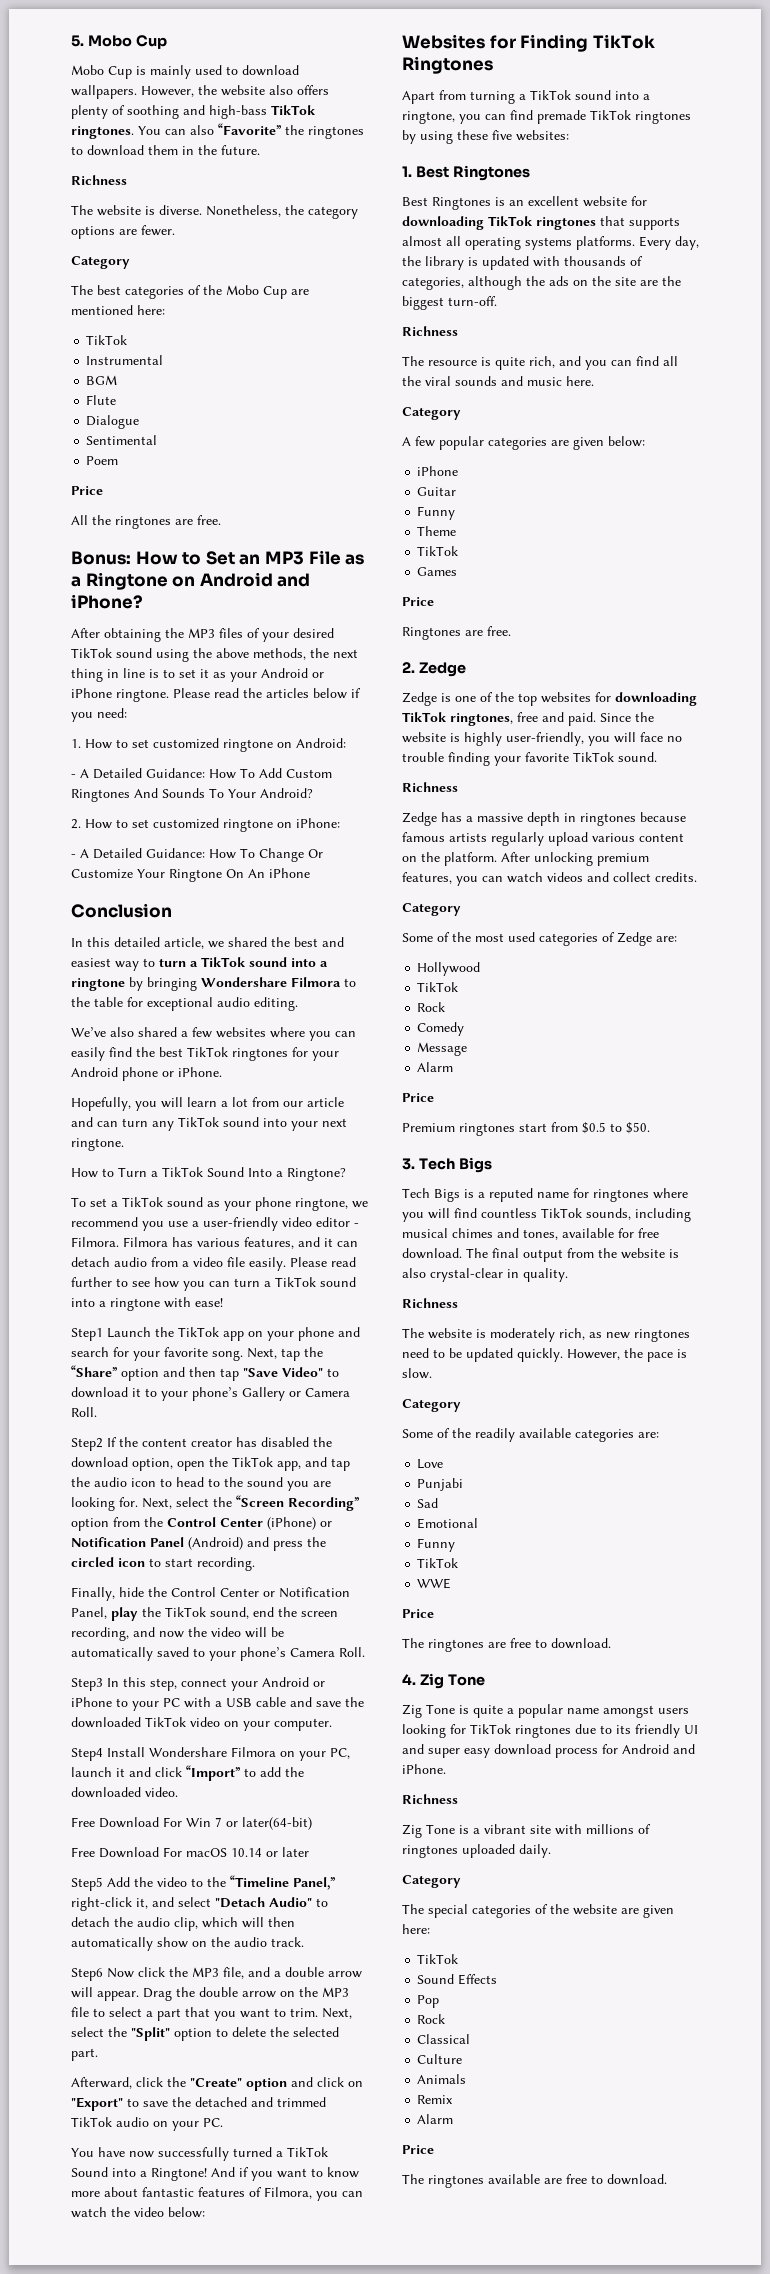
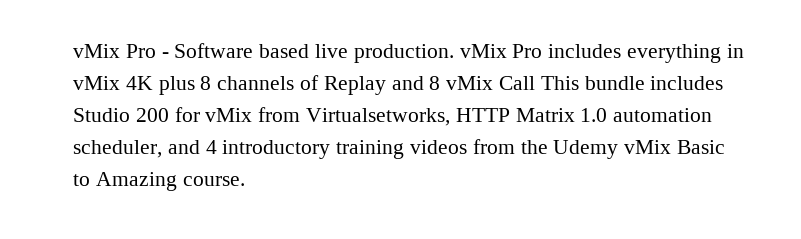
[71,35,167,49] [71,65,299,79] [71,85,329,99] [71,105,316,119] [71,123,364,139] [71,145,260,156] [71,175,127,185] [71,205,358,219] [71,225,175,239] [71,256,130,269] [71,285,309,299] [71,305,165,315] [86,335,128,345] [86,355,164,365] [86,375,118,385] [86,395,117,405] [86,415,140,429] [86,435,158,445] [86,456,119,465] [71,486,103,495] [71,515,221,529] [71,550,365,565] [71,572,311,590] [71,594,143,609] [71,628,334,642] [71,648,358,662] [71,668,324,682] [71,688,361,702] [71,708,127,722] [71,738,346,752] [71,768,332,779] [71,788,313,802] [71,818,340,832] [71,848,323,862] [71,868,310,882] [71,903,172,918] [71,937,344,949] [71,957,328,971] [71,977,356,991] [71,997,298,1011] [71,1027,356,1041] [71,1047,339,1061] [71,1067,222,1081] [71,1097,344,1111] [71,1117,347,1131] [71,1138,124,1151] [71,1167,346,1181] [71,1197,368,1211] [71,1217,359,1231] [71,1237,358,1249] [71,1257,356,1271] [71,1277,356,1291] [71,1297,223,1311] [71,1327,360,1341] [71,1347,323,1361] [71,1365,339,1381] [71,1387,350,1401] [71,1407,97,1417] [71,1437,332,1451] [71,1457,350,1471] [71,1477,331,1491] [71,1495,360,1511] [71,1517,332,1531] [71,1537,326,1551] [71,1557,255,1571] [71,1587,350,1601] [71,1607,338,1621] [71,1627,284,1641] [71,1647,365,1661] [71,1677,325,1691] [71,1697,364,1711] [71,1717,332,1731] [71,1747,350,1761] [71,1765,304,1781] [71,1787,178,1798] [71,1817,312,1830] [71,1847,309,1858] [71,1875,336,1891] [71,1897,328,1911] [71,1917,295,1931] [71,1937,304,1951] [71,1967,362,1981] [71,1987,349,2001] [71,2007,352,2021] [71,2027,339,2041] [71,2048,98,2061] [71,2077,363,2091] [71,2097,326,2111] [71,2117,223,2131] [71,2147,328,2161] [71,2167,359,2181] [71,2187,363,2201] [71,2207,205,2218] [402,34,655,52] [402,56,493,74] [402,90,650,104] [402,110,691,124] [402,130,569,144] [402,165,530,181] [402,196,647,210] [402,216,680,230] [402,236,699,250] [402,256,643,270] [402,276,681,290] [402,296,497,310] [402,326,458,336] [402,356,678,370] [402,376,594,386] [402,407,461,420] [402,436,645,450] [417,466,459,476] [417,487,457,496] [417,506,456,520] [417,526,457,536] [417,546,459,556] [417,567,458,576] [402,597,434,606] [402,626,511,640] [402,662,466,677] [402,692,697,706] [402,712,654,726] [402,732,682,746] [402,752,657,766] [402,782,458,792] [402,812,686,826] [402,832,684,846] [402,852,649,866] [402,872,697,886] [402,903,461,916] [402,932,677,946] [417,962,481,976] [417,982,459,992] [417,1002,446,1012] [417,1022,465,1036] [417,1042,468,1056] [417,1062,454,1072] [402,1093,434,1102] [402,1122,650,1136] [402,1157,492,1173] [402,1188,688,1202] [402,1208,691,1222] [402,1228,659,1240] [402,1248,679,1262] [402,1268,568,1282] [402,1298,458,1308] [402,1328,690,1342] [402,1348,687,1362] [402,1368,432,1379] [402,1399,461,1412] [402,1428,659,1442] [417,1459,444,1469] [417,1478,464,1491] [417,1498,439,1508] [417,1518,479,1529] [417,1538,456,1552] [417,1558,459,1568] [417,1578,452,1589] [402,1609,434,1618] [402,1638,611,1652] [402,1673,485,1689] [402,1704,689,1718] [402,1724,698,1738] [402,1744,695,1758] [402,1764,446,1774] [402,1794,458,1804] [402,1824,651,1838] [402,1844,551,1858] [402,1875,461,1888] [402,1904,674,1918] [402,1924,430,1934] [417,1954,459,1964] [417,1974,498,1985] [417,1995,440,2008] [417,2014,446,2024] [417,2034,471,2044] [417,2054,463,2064] [417,2074,467,2084] [417,2095,454,2104] [417,2114,454,2124] [402,2145,434,2154] [402,2174,667,2188] 5. Mobo Cup // Mobo Cup is mainly used to download wallpapers. However, the website also offers plenty of soothing and high-bass TikTok ringtones. You can also “Favorite” the ringtones to download them in the future. // Richness // The website is diverse. Nonetheless, the category options are fewer. // Category // The best categories of the Mobo Cup are mentioned here: // TikTok // Instrumental // BGM // Flute // Dialogue // Sentimental // Poem // Price // All the ringtones are free. // Bonus: How to Set an MP3 File as a Ringtone on Android and iPhone? // After obtaining the MP3 files of your desired TikTok sound using the above methods, the next thing in line is to set it as your Android or iPhone ringtone. Please read the articles below if you need: // 1. How to set customized ringtone on Android: // - A Detailed Guidance: How To Add Custom Ringtones And Sounds To Your Android? // 2. How to set customized ringtone on iPhone: // - A Detailed Guidance: How To Change Or Customize Your Ringtone On An iPhone // Conclusion // In this detailed article, we shared the best and easiest way to turn a TikTok sound into a ringtone by bringing Wondershare Filmora to the table for exceptional audio editing. // We’ve also shared a few websites where you can easily find the best TikTok ringtones for your Android phone or iPhone. // Hopefully, you will learn a lot from our article and can turn any TikTok sound into your next ringtone. // How to Turn a TikTok Sound Into a Ringtone? // To set a TikTok sound as your phone ringtone, we recommend you use a user-friendly video editor - Filmora. Filmora has various features, and it can detach audio from a video file easily. Please read further to see how you can turn a TikTok sound into a ringtone with ease! // Step1 Launch the TikTok app on your phone and search for your favorite song. Next, tap the “Share” option and then tap "Save Video" to download it to your phone’s Gallery or Camera Roll. // Step2 If the content creator has disabled the download option, open the TikTok app, and tap the audio icon to head to the sound you are looking for. Next, select the “Screen Recording” option from the Control Center (iPhone) or Notification Panel (Android) and press the circled icon to start recording. // Finally, hide the Control Center or Notification Panel, play the TikTok sound, end the screen recording, and now the video will be automatically saved to your phone’s Camera Roll. // Step3 In this step, connect your Android or iPhone to your PC with a USB cable and save the downloaded TikTok video on your computer. // Step4 Install Wondershare Filmora on your PC, launch it and click “Import” to add the downloaded video. // Free Download For Win 7 or later(64-bit) // Free Download For macOS 10.14 or later // Step5 Add the video to the “Timeline Panel,” right-click it, and select "Detach Audio" to detach the audio clip, which will then automatically show on the audio track. // Step6 Now click the MP3 file, and a double arrow will appear. Drag the double arrow on the MP3 file to select a part that you want to trim. Next, select the "Split" option to delete the selected part. // Afterward, click the "Create" option and click on "Export" to save the detached and trimmed TikTok audio on your PC. // You have now successfully turned a TikTok Sound into a Ringtone! And if you want to know more about fantastic features of Filmora, you can watch the video below: // Websites for Finding TikTok Ringtones // Apart from turning a TikTok sound into a ringtone, you can find premade TikTok ringtones by using these five websites: // 1. Best Ringtones // Best Ringtones is an excellent website for downloading TikTok ringtones that supports almost all operating systems platforms. Every day, the library is updated with thousands of categories, although the ads on the site are the biggest turn-off. // Richness // The resource is quite rich, and you can find all the viral sounds and music here. // Category // A few popular categories are given below: // iPhone // Guitar // Funny // Theme // TikTok // Games // Price // Ringtones are free. // 2. Zedge // Zedge is one of the top websites for downloading TikTok ringtones, free and paid. Since the website is highly user-friendly, you will face no trouble finding your favorite TikTok sound. // Richness // Zedge has a massive depth in ringtones because famous artists regularly upload various content on the platform. After unlocking premium features, you can watch videos and collect credits. // Category // Some of the most used categories of Zedge are: // Hollywood // TikTok // Rock // Comedy // Message // Alarm // Price // Premium ringtones start from $0.5 to $50. // 3. Tech Bigs // Tech Bigs is a reputed name for ringtones where you will find countless TikTok sounds, including musical chimes and tones, available for free download. The final output from the website is also crystal-clear in quality. // Richness // The website is moderately rich, as new ringtones need to be updated quickly. However, the pace is slow. // Category // Some of the readily available categories are: // Love // Punjabi // Sad // Emotional // Funny // TikTok // WWE // Price // The ringtones are free to download. // 4. Zig Tone // Zig Tone is quite a popular name amongst users looking for TikTok ringtones due to its friendly UI and super easy download process for Android and iPhone. // Richness // Zig Tone is a vibrant site with millions of ringtones uploaded daily. // Category // The special categories of the website are given here: // TikTok // Sound Effects // Pop // Rock // Classical // Culture // Animals // Remix // Alarm // Price // The ringtones available are free to download. -> [73,43,744,63] [73,75,724,95] [73,107,713,126] [73,139,726,159] [73,172,245,191] vMix Pro - Software based live production. vMix Pro includes everything in vMix 4K plus 8 channels of Replay and 8 vMix Call This bundle includes Studio 200 for vMix from Virtualsetworks, HTTP Matrix 1.0 automation scheduler, and 4 introductory training videos from the Udemy vMix Basic to Amazing course.

